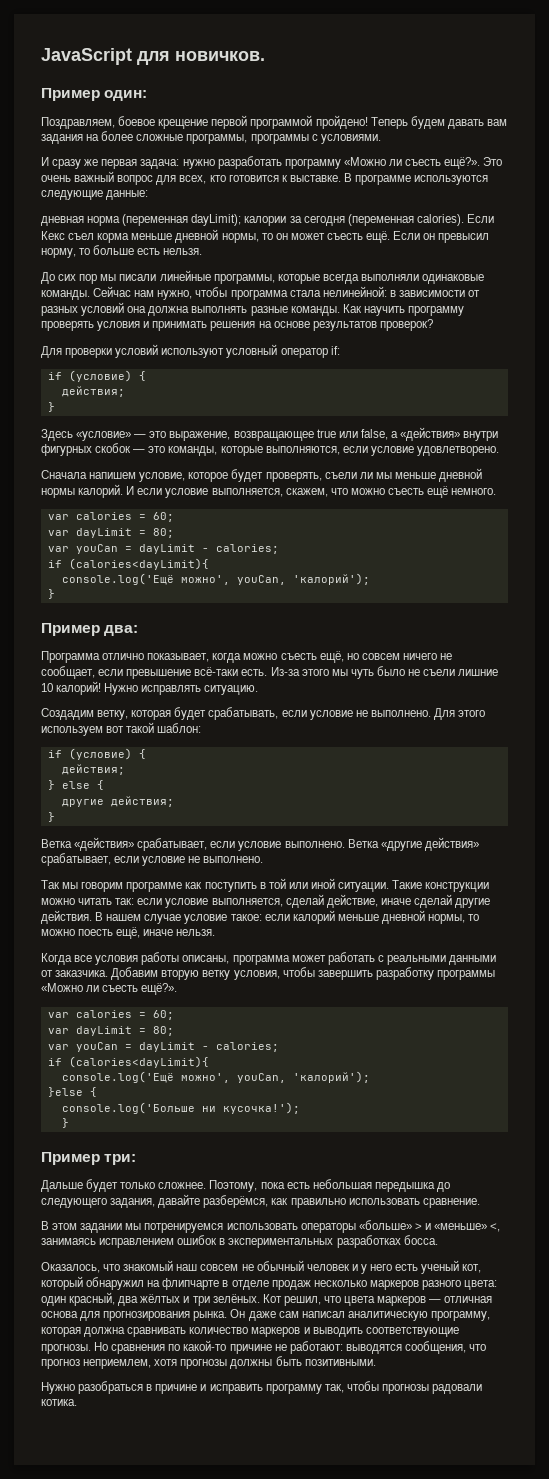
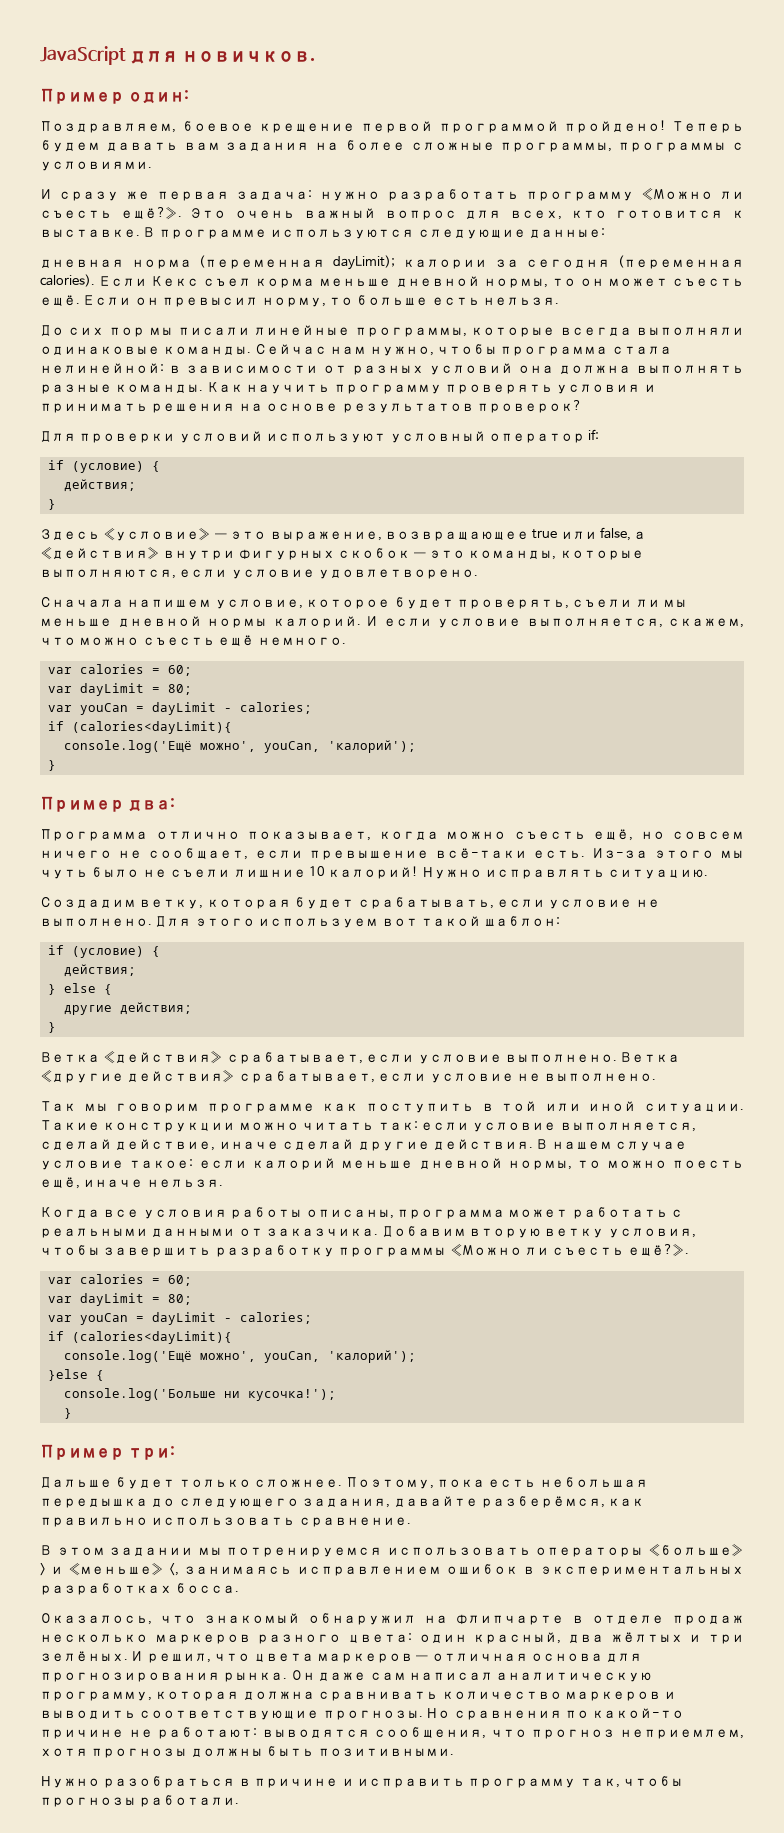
[176,1260,482,1274] [41,1276,83,1290] наш совсем не обычный человек и у него есть ученый кот, который -> (300, 1618) none
[262,1294,282,1303] Кот -> [131,1651,144,1661] И
[432,1384,483,1394] [41,1399,77,1406] радовали котика. -> [139,1795,240,1807] работали.

